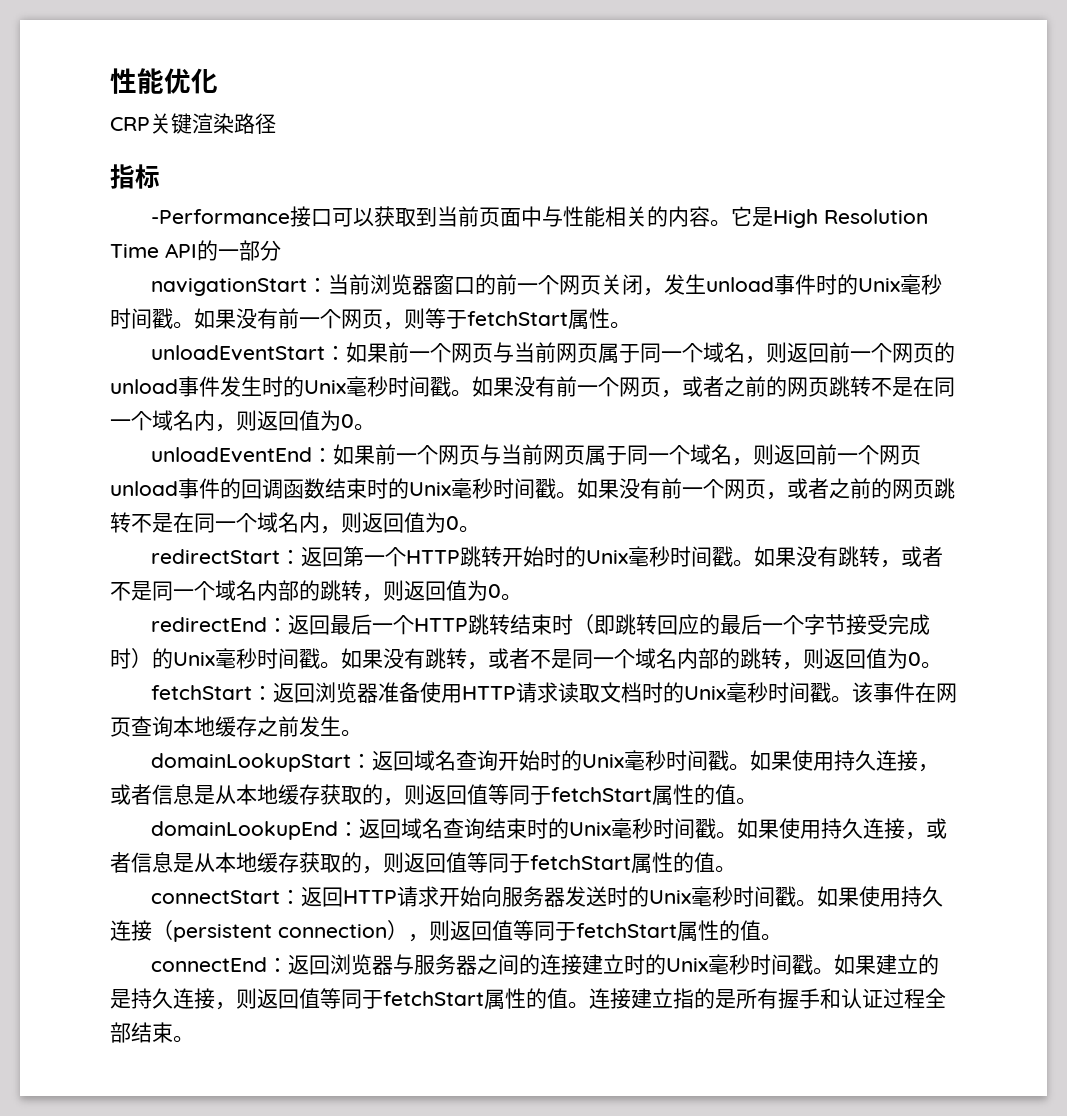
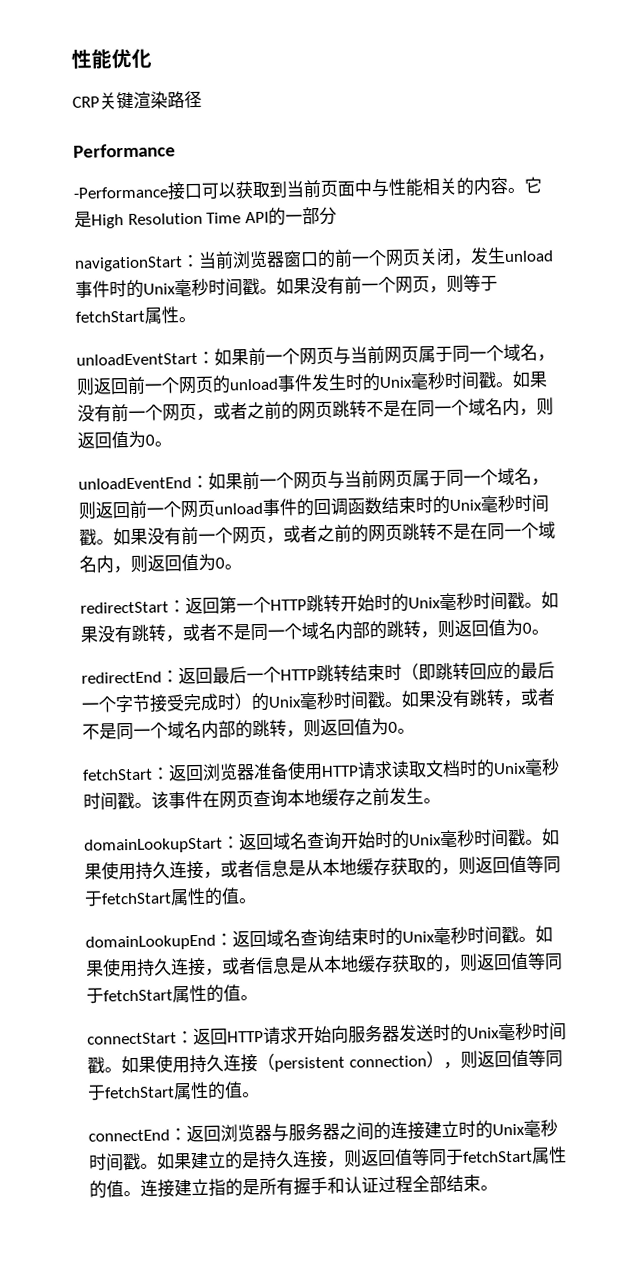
[110,164,160,189] 指标 -> [73,143,176,158] Performance

